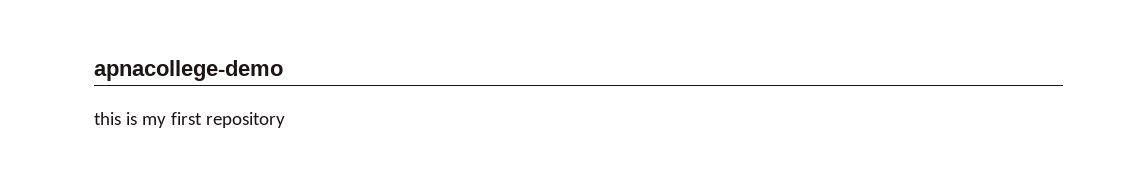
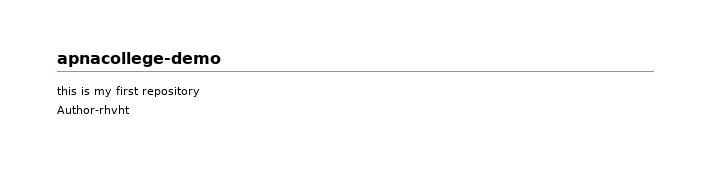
(285, 120) none -> [57,105,130,114] // Author-rhvht

